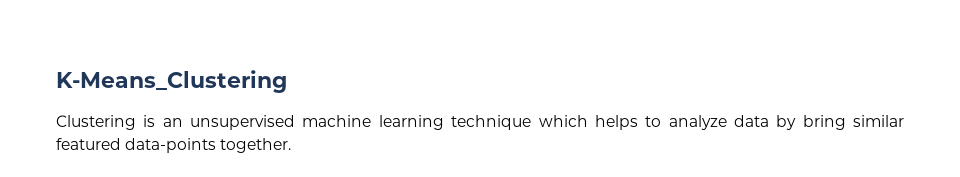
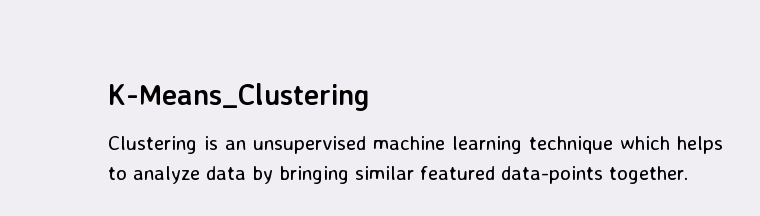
[802,115,846,130] bring -> [279,166,349,184] bringing

